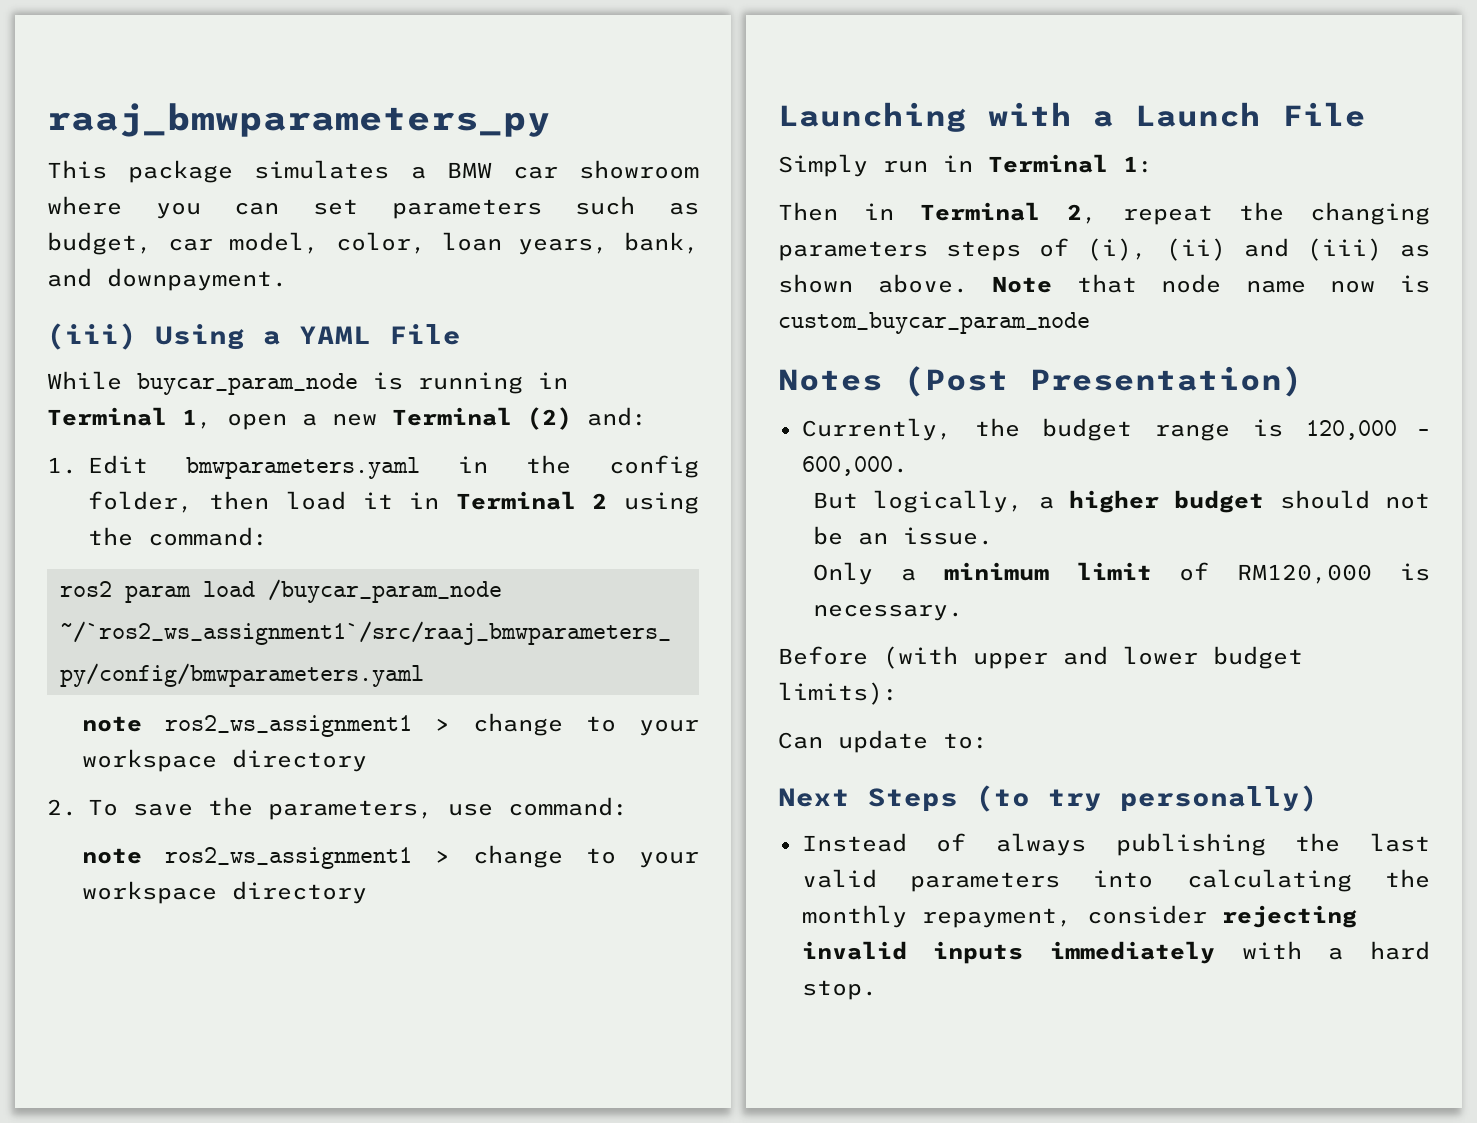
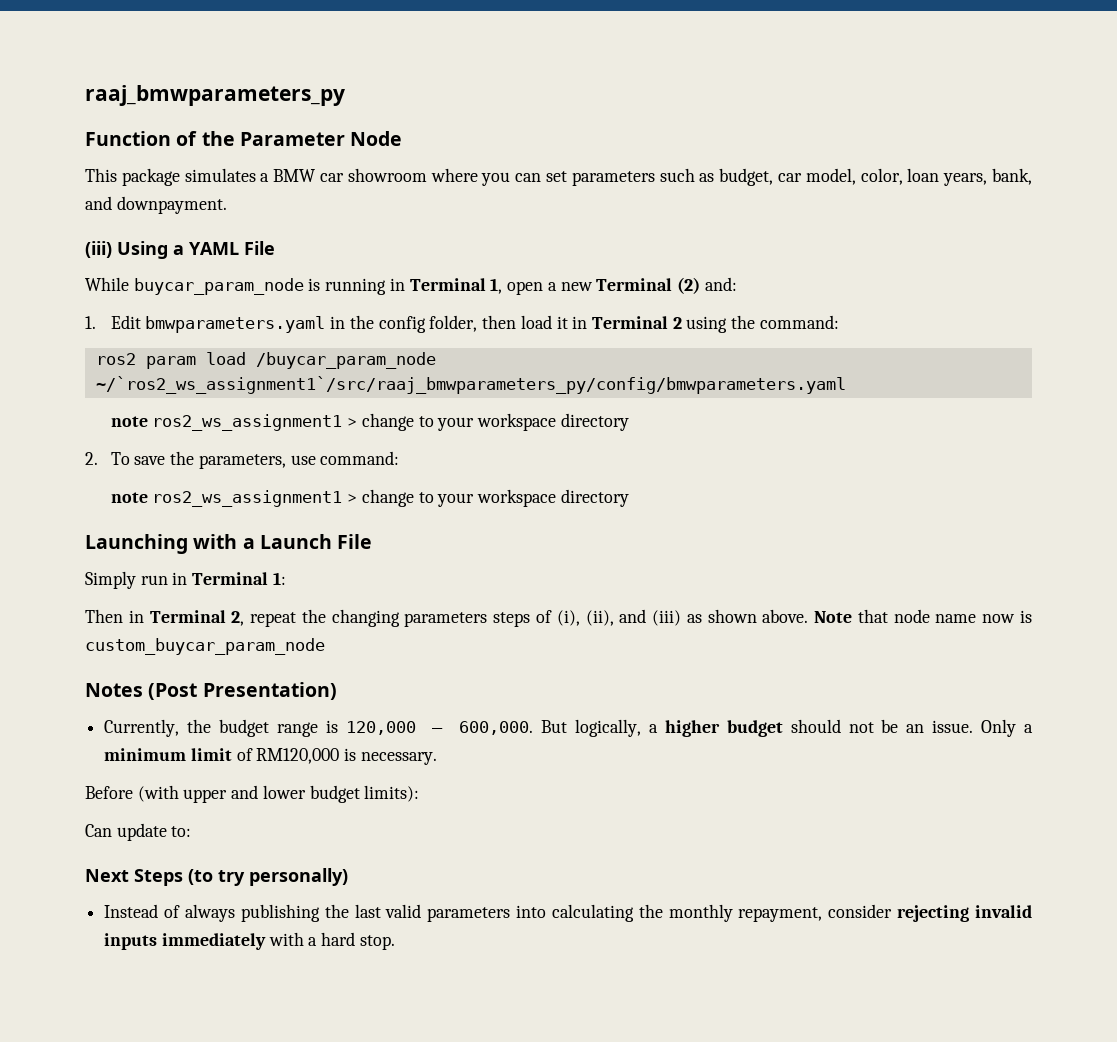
(551, 120) none -> [85,131,403,146] // Function of the Parameter Node
[1165,238,1226,261] (ii) -> [585,610,614,626] (ii),
(908, 466) // -> (534, 728) none
(994, 536) // -> (974, 726) none

